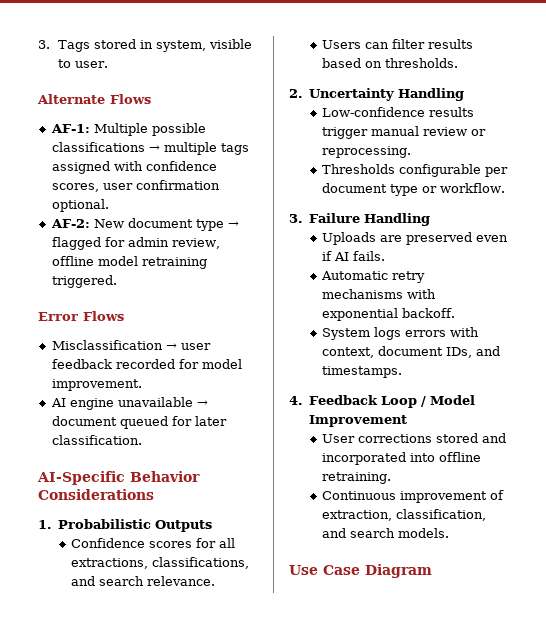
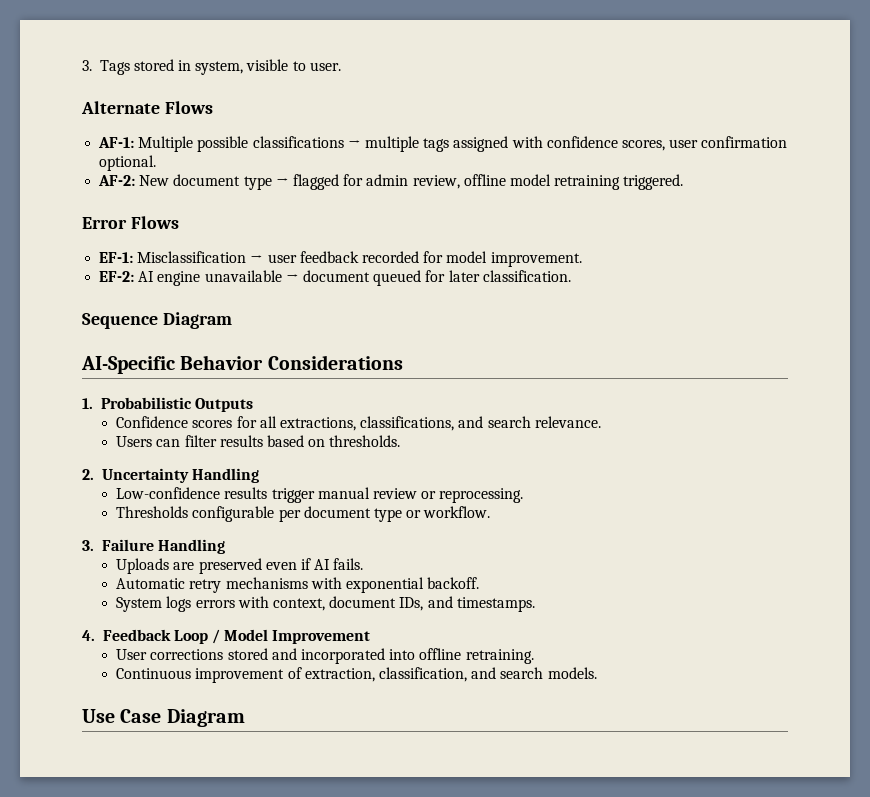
(124, 316) none -> [99,252,134,263] EF-1:
(142, 385) none -> [99,271,135,282] EF-2:
(142, 440) none -> [82,312,232,329] // Sequence Diagram

